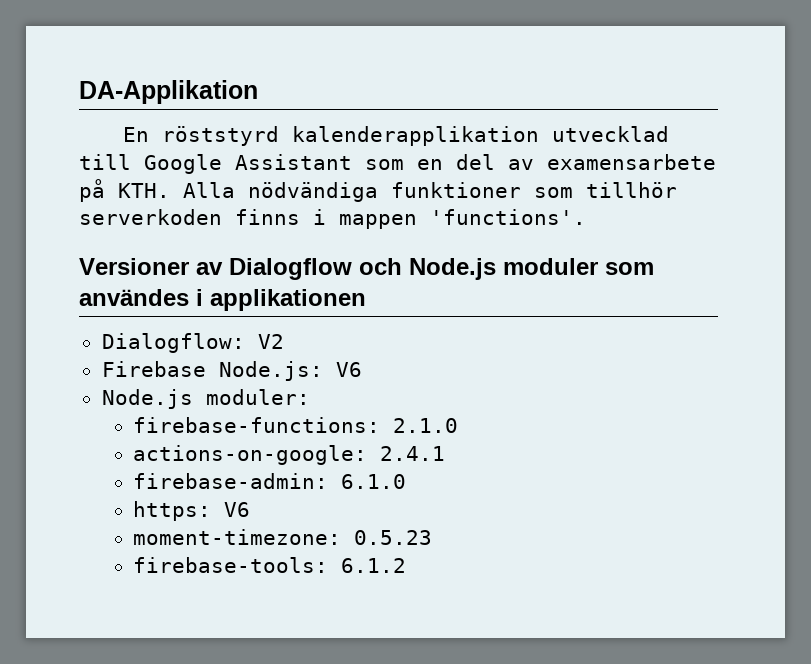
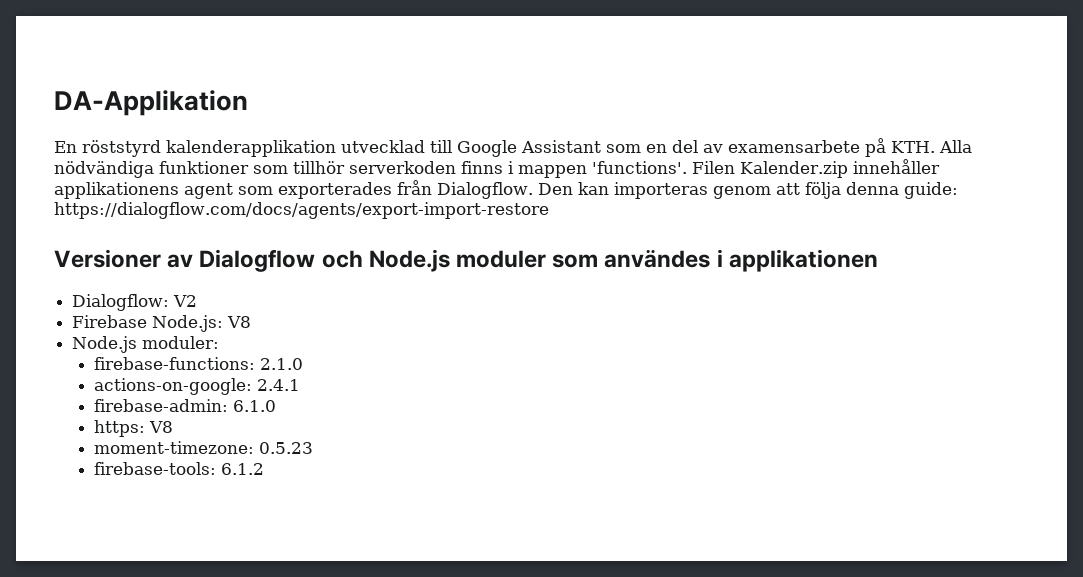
(586, 217) none -> [692,159,940,178] [54,180,958,199] [54,202,549,219] Filen Kalender.zip innehåller applikationens agent som exporterades från Dialogflow. Den kan importeras genom att följa denna guide: https://dialogflow.com/docs/agents/export-import-restore
[335,362,362,377] V6 -> [227,316,252,328] V8
[224,502,251,517] V6 -> [149,421,174,433] V8

